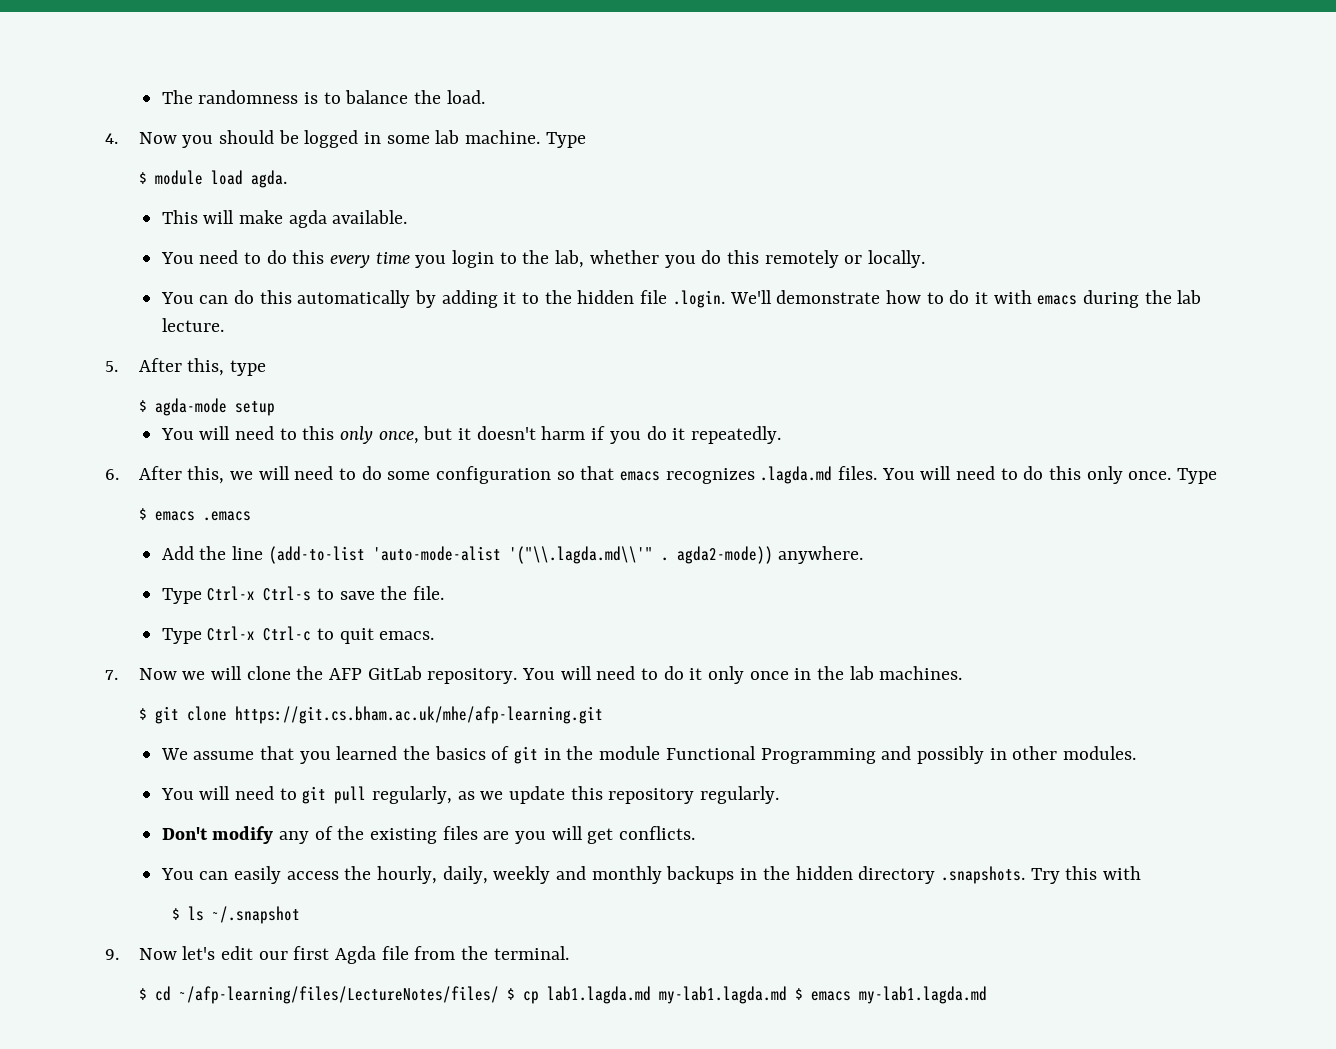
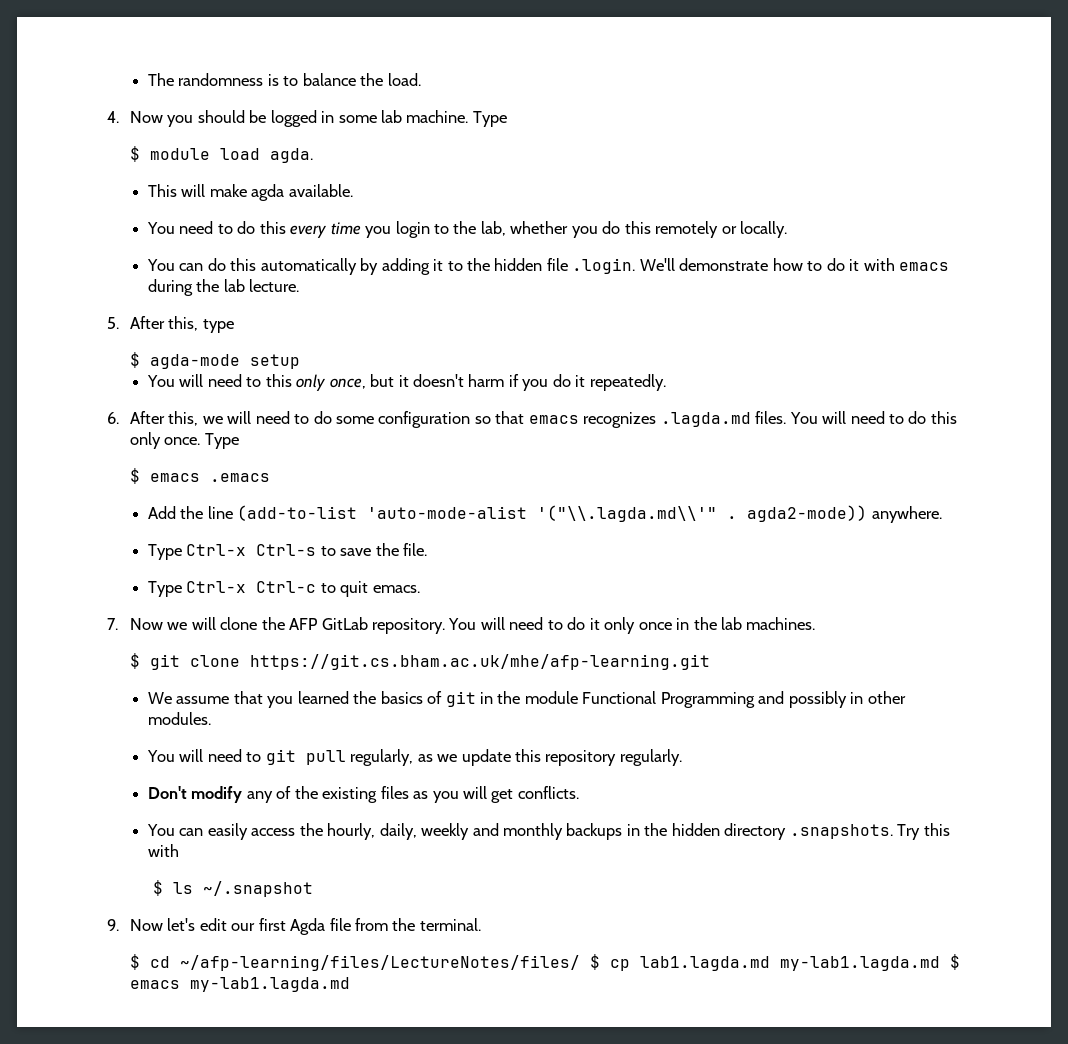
[483,831,510,840] are -> [413,791,429,799] as

